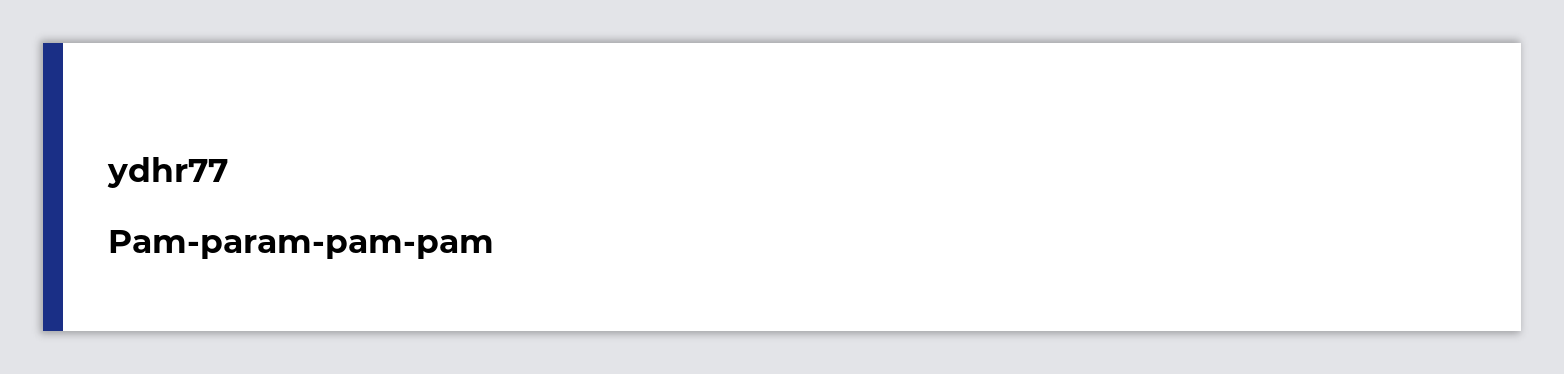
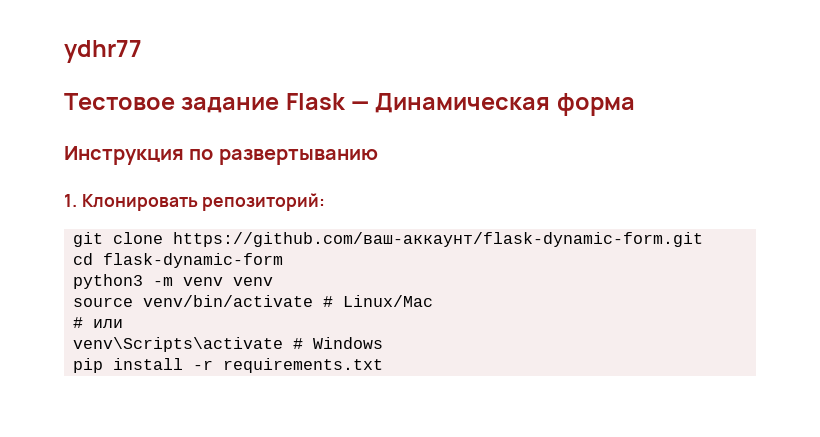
[108,230,494,259] Pam-param-pam-pam -> [64,93,635,116] [64,146,378,165] [64,193,326,211] [73,232,703,247] [73,253,283,268] [73,274,273,289] [73,295,433,307] [73,317,123,328] [73,337,383,352] [73,358,383,373] Тестовое задание Flask — Динамическая форма // Инструкция по развертыванию // 1. Клонировать репозиторий: // git clone https://github.com/ваш-аккаунт/flask-dynamic-form.git // cd flask-dynamic-form // python3 -m venv venv // source venv/bin/activate # Linux/Mac // # или // venv\Scripts\activate # Windows // pip install -r requirements.txt

